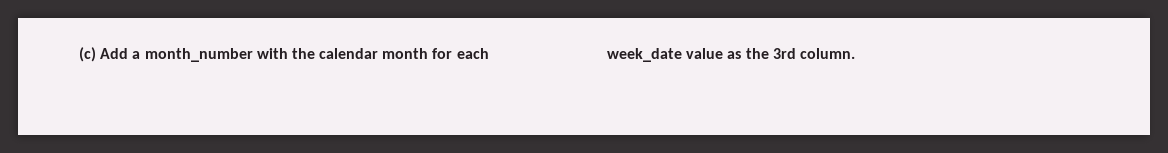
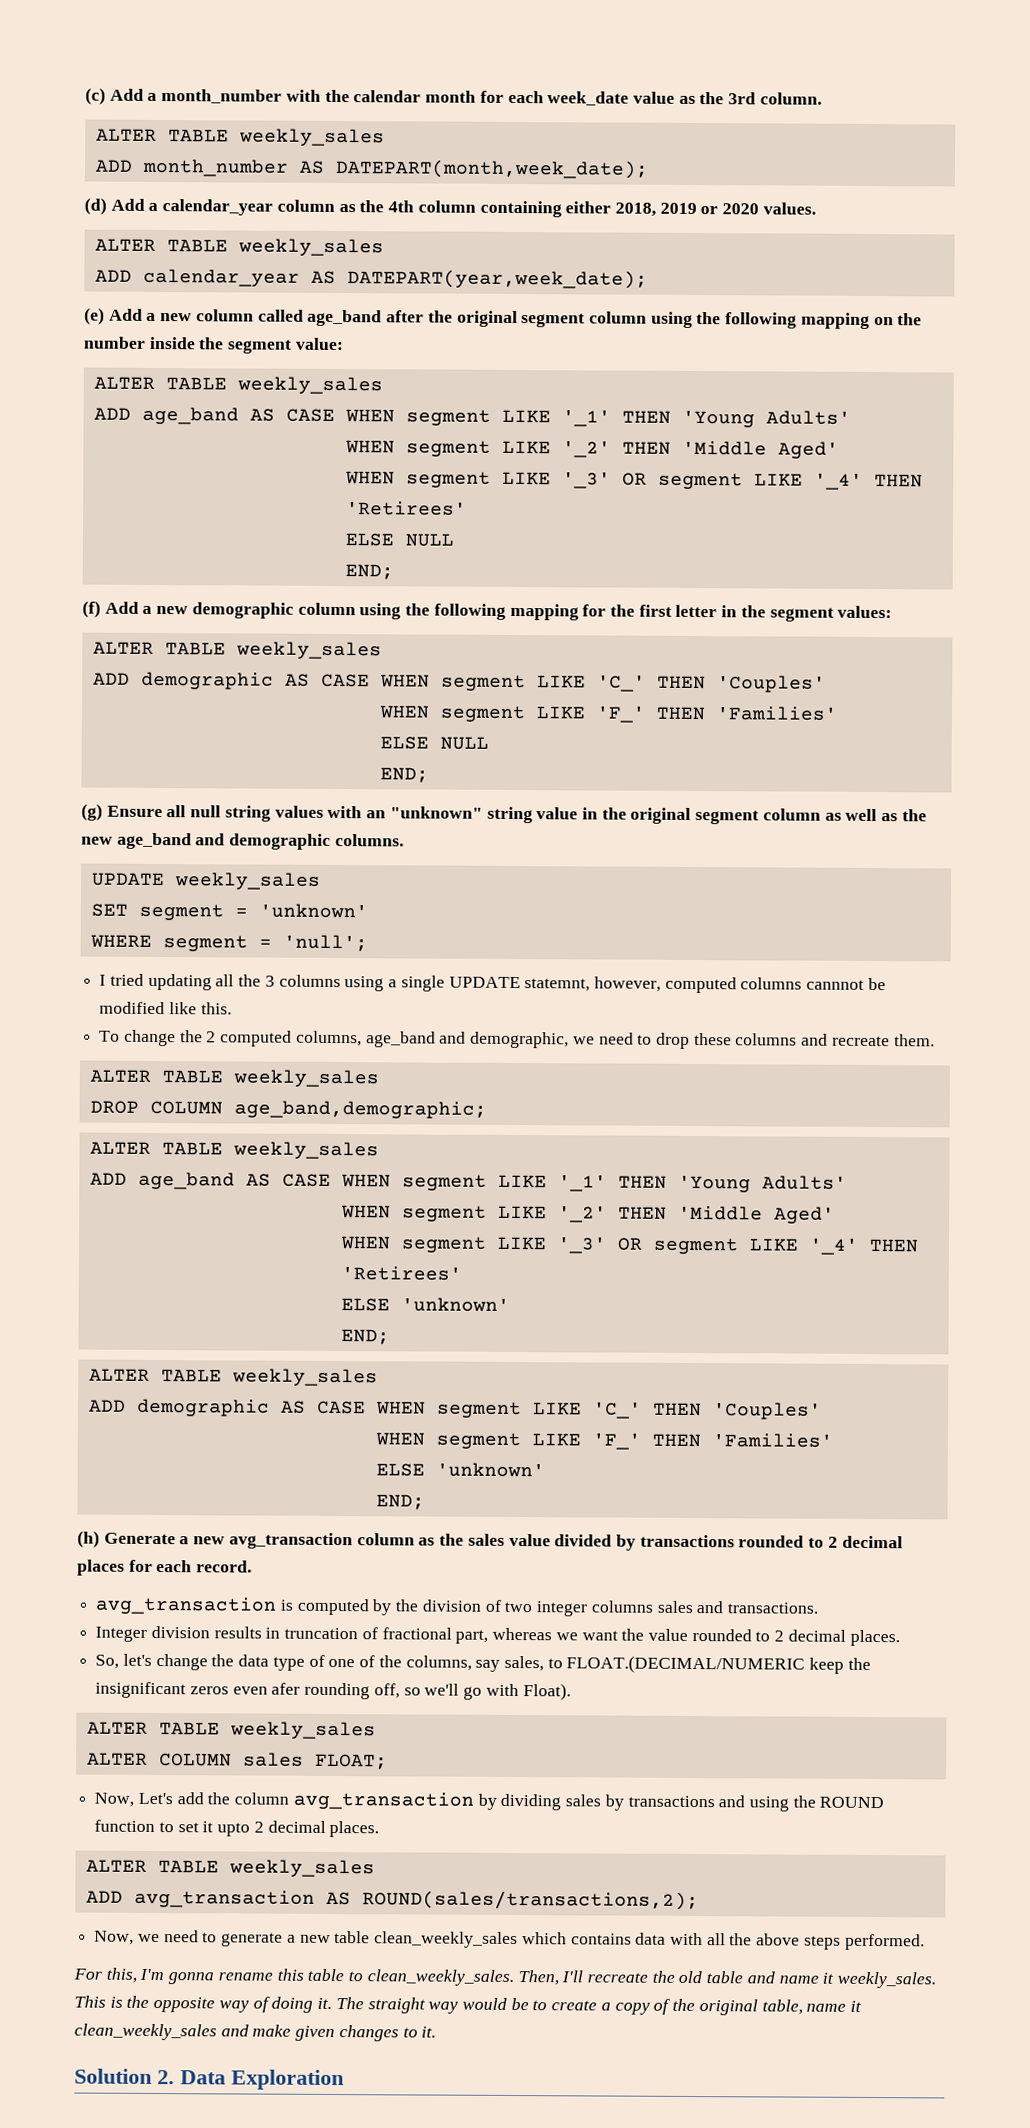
(855, 53) none -> [95,128,385,147] [94,158,649,179] [84,197,816,218] [94,238,384,257] [94,268,648,289] [84,307,923,329] [83,336,344,354] [93,376,383,395] [93,406,851,428] [344,440,839,459] [344,471,923,490] [345,501,467,516] [344,533,454,547] [344,564,394,580] [82,600,893,622] [92,641,382,660] [92,671,826,693] [378,705,838,723] [379,736,489,750] [379,767,429,783] [81,803,927,825] [81,832,404,850] [90,872,321,890] [90,903,368,921] [89,934,368,952] [99,973,886,994] [99,1001,232,1015] [99,1029,935,1049] [89,1069,379,1088] [89,1100,487,1119] [89,1141,379,1160] [89,1171,847,1193] [340,1205,835,1224] [339,1236,919,1255] [340,1266,462,1281] [340,1297,510,1312] [340,1329,390,1345] [88,1368,378,1387] [88,1398,822,1420] [374,1432,833,1450] [375,1462,545,1478] [375,1494,425,1510] [77,1530,903,1551] [77,1559,253,1576] [95,1596,818,1617] [95,1625,900,1647] [95,1653,871,1674] [95,1681,571,1701] [86,1721,376,1740] [86,1752,388,1770] [94,1791,885,1812] [94,1819,380,1838] [85,1859,375,1878] [85,1889,699,1911] [94,1930,925,1951] [73,1967,937,1989] [74,1995,862,2016] [74,2023,437,2042] [74,2068,344,2091] // ALTER TABLE weekly_sales // ADD month_number AS DATEPART(month,week_date); // (d) Add a calendar_year column as the 4th column containing either 2018, 2019 or 2020 values. // ALTER TABLE weekly_sales // ADD calendar_year AS DATEPART(year,week_date); // (e) Add a new column called age_band after the original segment column using the following mapping on the number inside the segment value: // ALTER TABLE weekly_sales // ADD age_band AS CASE WHEN segment LIKE '_1' THEN 'Young Adults' // WHEN segment LIKE '_2' THEN 'Middle Aged' // WHEN segment LIKE '_3' OR segment LIKE '_4' THEN 'Retirees' // ELSE NULL // END; // (f) Add a new demographic column using the following mapping for the first letter in the segment values: // ALTER TABLE weekly_sales // ADD demographic AS CASE WHEN segment LIKE 'C_' THEN 'Couples' // WHEN segment LIKE 'F_' THEN 'Families' // ELSE NULL // END; // (g) Ensure all null string values with an "unknown" string value in the original segment column as well as the new age_band and demographic columns. // UPDATE weekly_sales // SET segment = 'unknown' // WHERE segment = 'null'; // I tried updating all the 3 columns using a single UPDATE statemnt, however, computed columns cannnot be modified like this. // To change the 2 computed columns, age_band and demographic, we need to drop these columns and recreate them. // ALTER TABLE weekly_sales // DROP COLUMN age_band,demographic; // ALTER TABLE weekly_sales // ADD age_band AS CASE WHEN segment LIKE '_1' THEN 'Young Adults' // WHEN segment LIKE '_2' THEN 'Middle Aged' // WHEN segment LIKE '_3' OR segment LIKE '_4' THEN 'Retirees' // ELSE 'unknown' // END; // ALTER TABLE weekly_sales // ADD demographic AS CASE WHEN segment LIKE 'C_' THEN 'Couples' // WHEN segment LIKE 'F_' THEN 'Families' // ELSE 'unknown' // END; // (h) Generate a new avg_transaction column as the sales value divided by transactions rounded to 2 decimal places for each record. // avg_transaction is computed by the division of two integer columns sales and transactions. // Integer division results in truncation of fractional part, whereas we want the value rounded to 2 decimal places. // So, let's change the data type of one of the columns, say sales, to FLOAT.(DECIMAL/NUMERIC keep the insignificant zeros even afer rounding off, so we'll go with Float). // ALTER TABLE weekly_sales // ALTER COLUMN sales FLOAT; // Now, Let's add the column avg_transaction by dividing sales by transactions and using the ROUND function to set it upto 2 decimal places. // ALTER TABLE weekly_sales // ADD avg_transaction AS ROUND(sales/transactions,2); // Now, we need to generate a new table clean_weekly_sales which contains data with all the above steps performed. // For this, I'm gonna rename this table to clean_weekly_sales. Then, I'll recreate the old table and name it weekly_sales. This is the opposite way of doing it. The straight way would be to create a copy of the original table, name it clean_weekly_sales and make given changes to it. // Solution 2. Data Exploration

